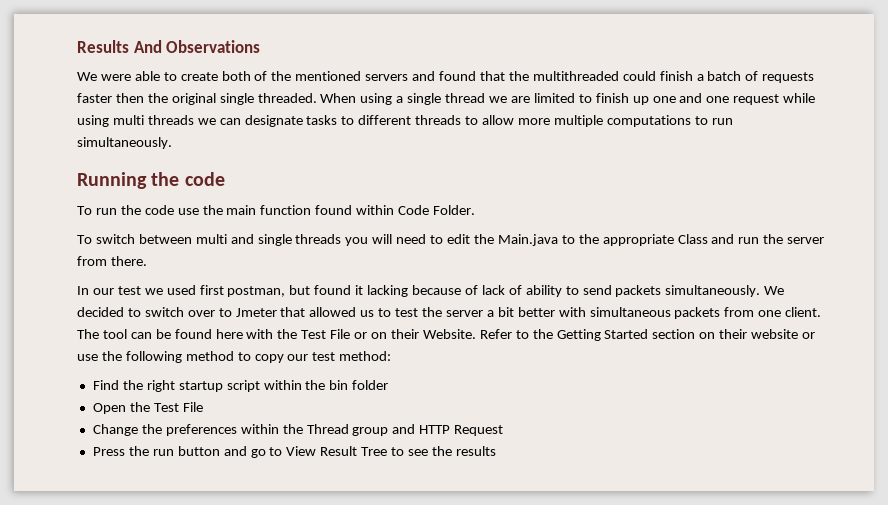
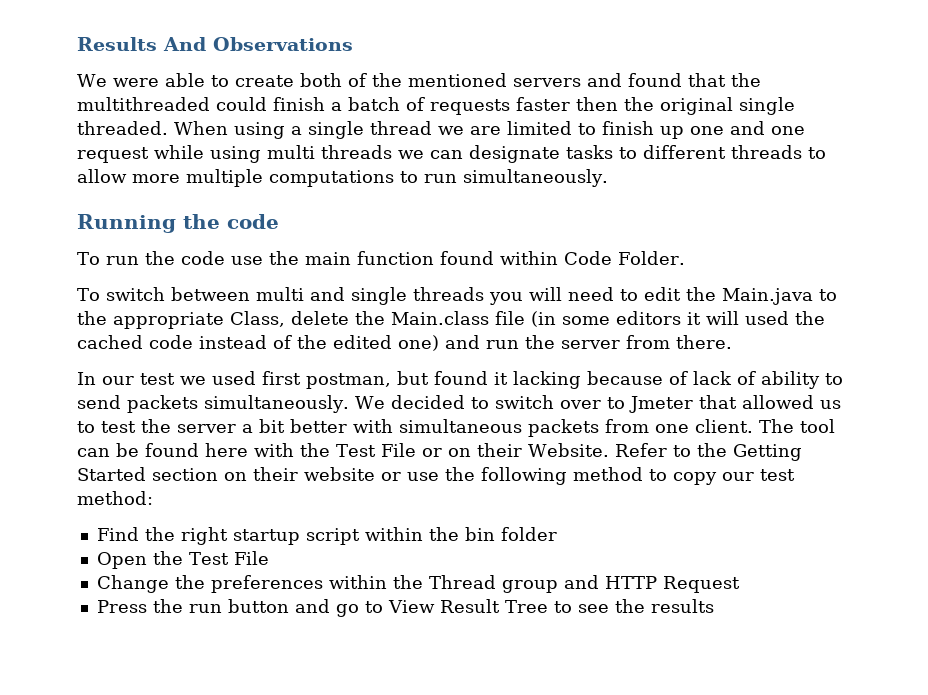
[677,234,708,244] Class -> [230,311,825,327] [77,335,439,351] Class, delete the Main.class file (in some editors it will used the cached code instead of the edited one)

